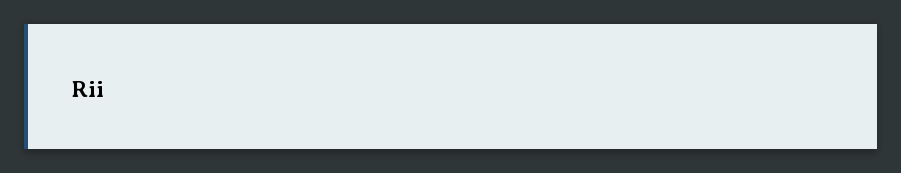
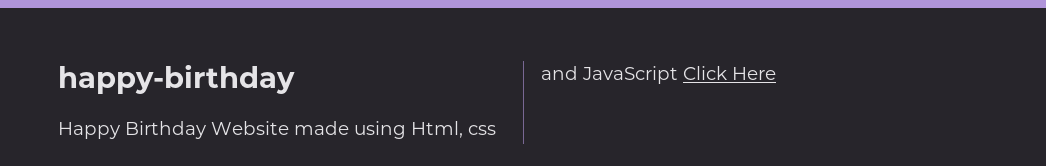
[71,81,104,97] Rii -> [58,64,295,94] [58,121,496,139] [541,66,776,84] happy-birthday // Happy Birthday Website made using Html, css and JavaScript Click Here

